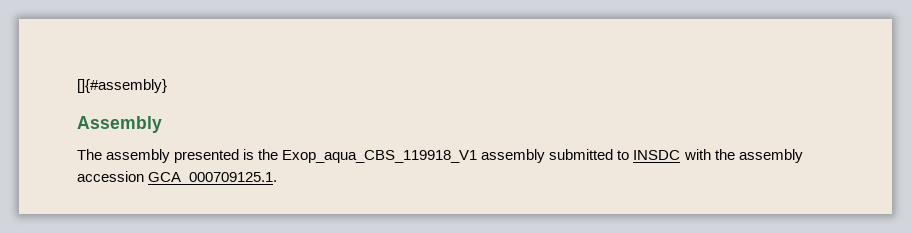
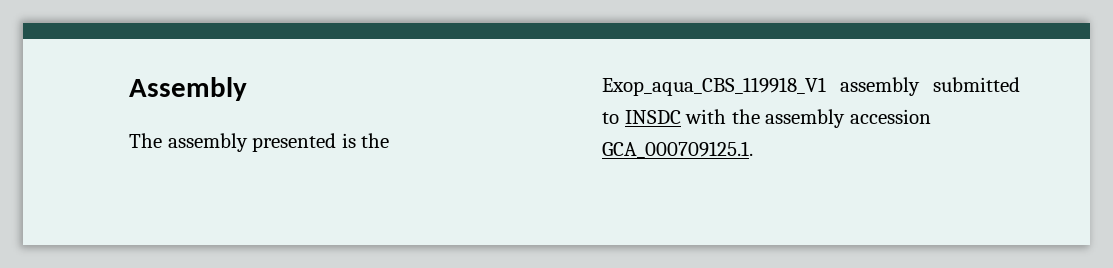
[77,79,167,93] []{#assembly} // -> (129, 89) none

